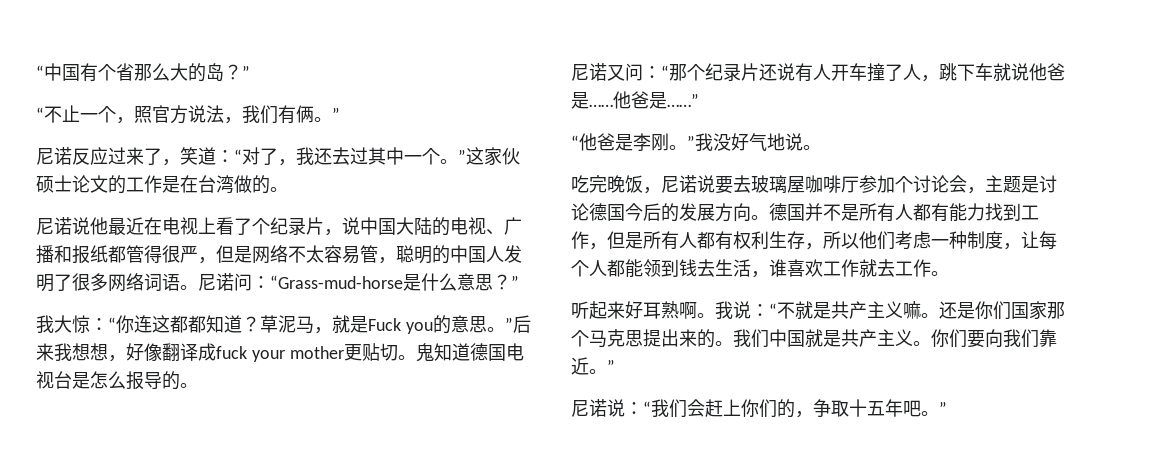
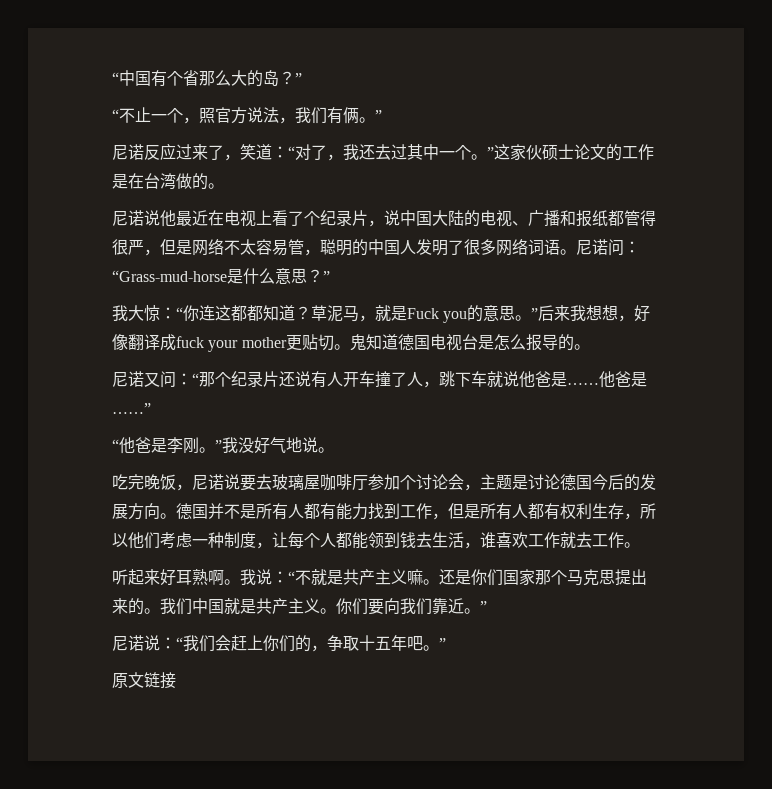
(947, 408) none -> [112,672,176,689] // 原文链接

